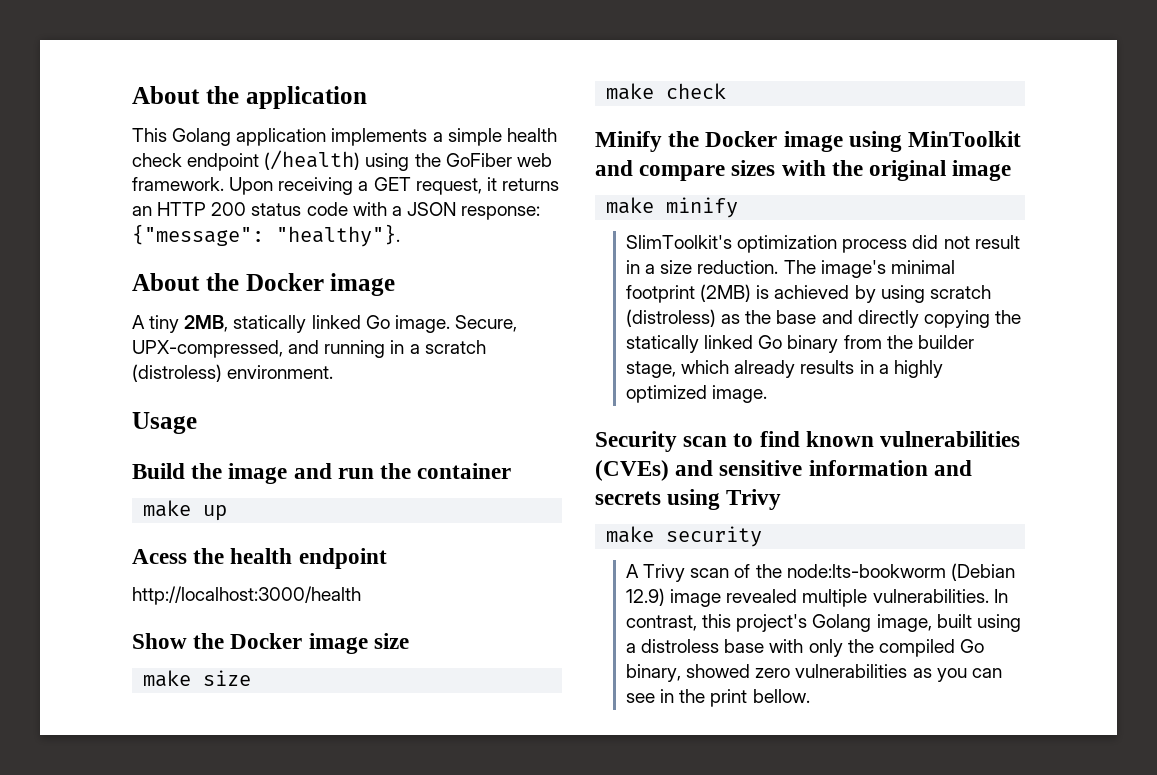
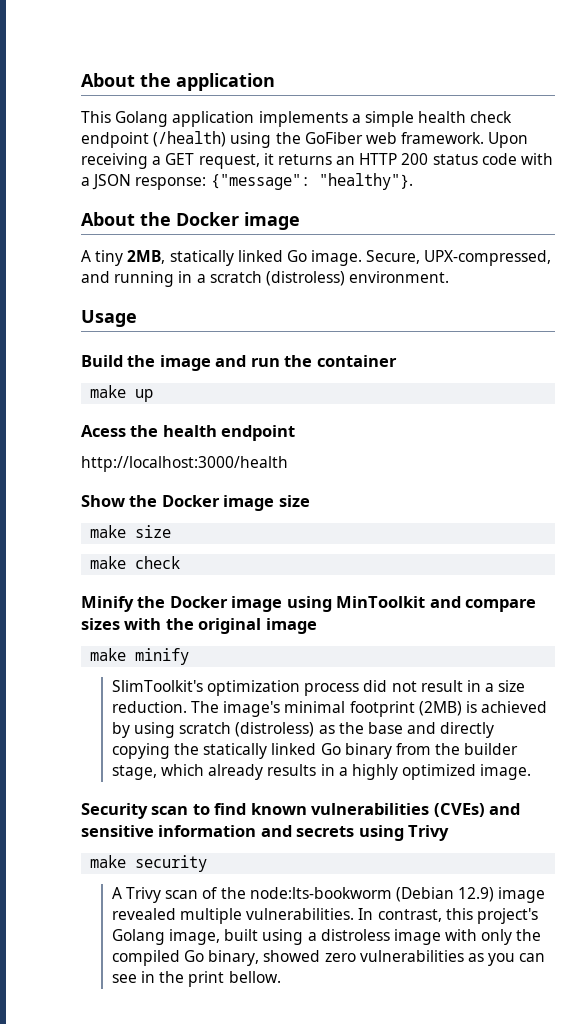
[724,639,765,653] base -> [393,929,441,945] image

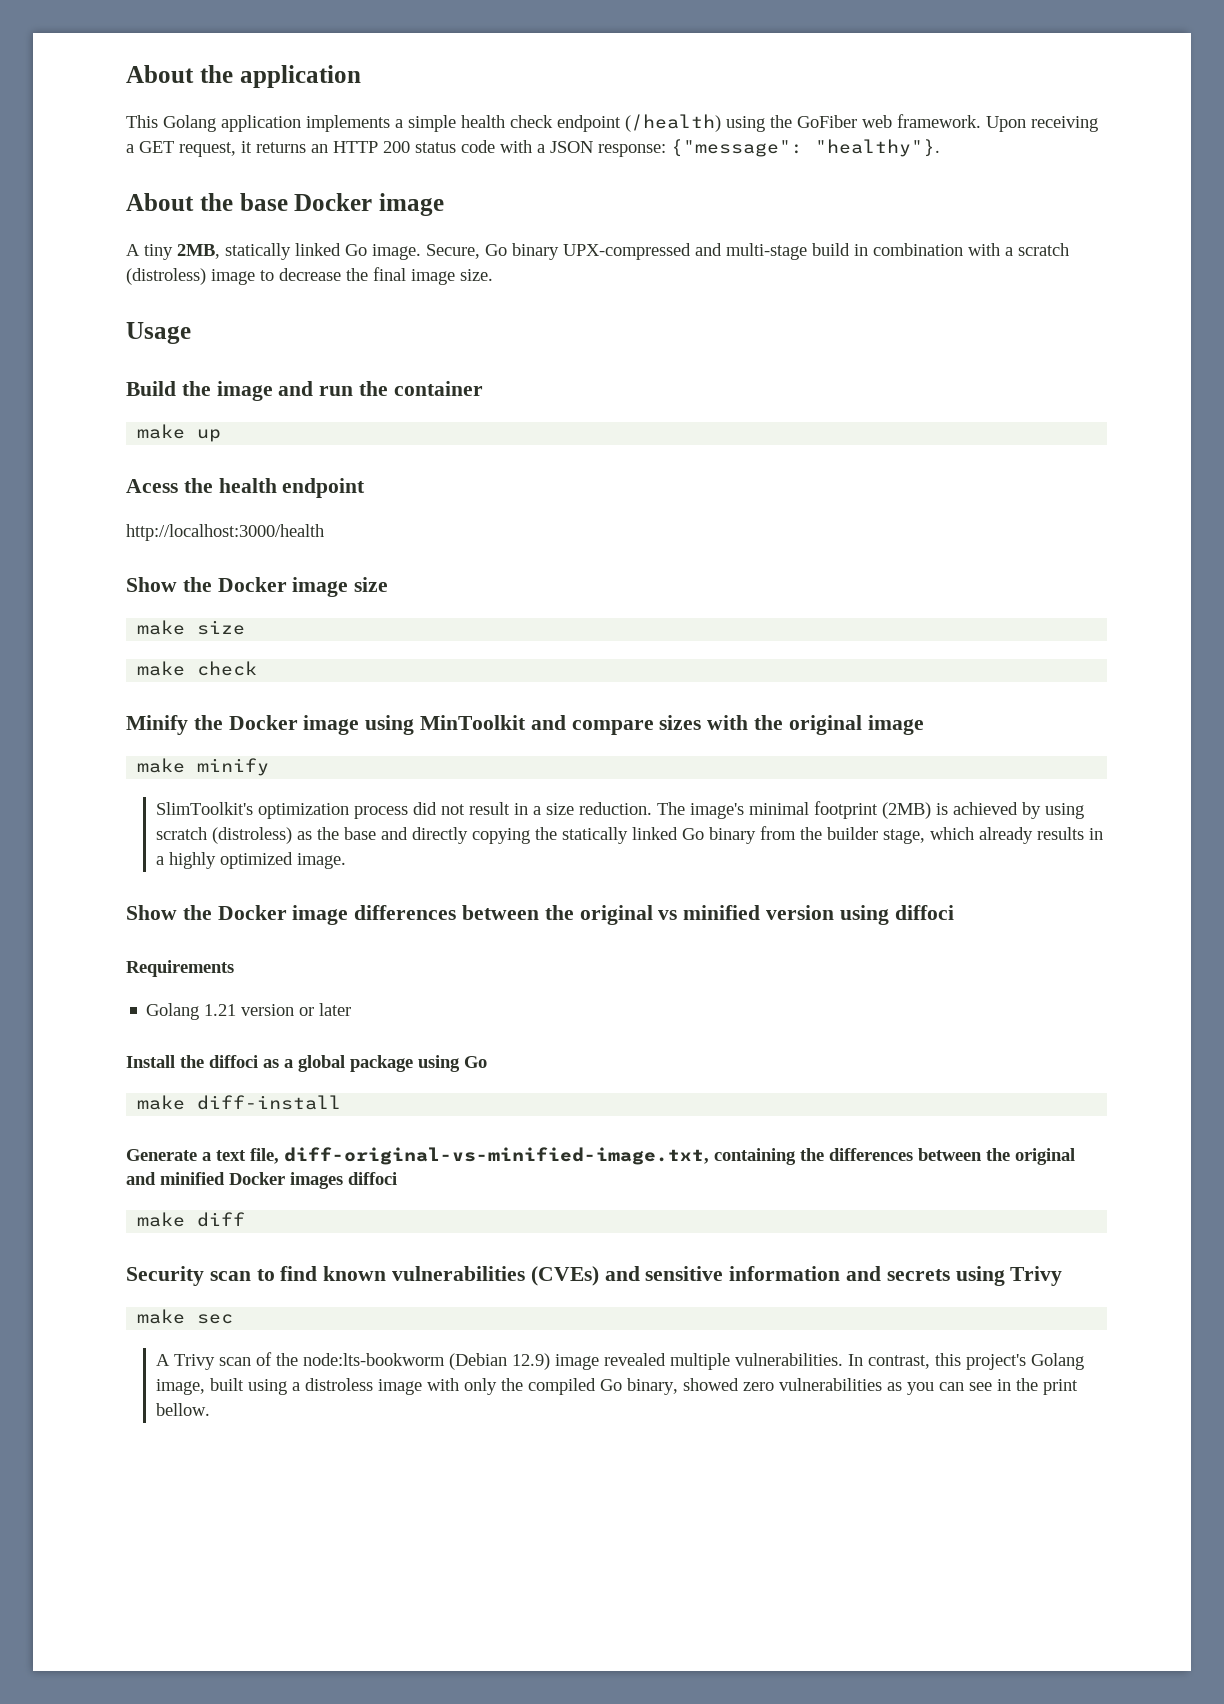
(171, 219) none -> [239,193,288,211] base
[424,250,552,266] [81,271,450,287] UPX-compressed, and running in a scratch (distroless) environment. -> [485,243,1069,260] [126,267,493,285] Go binary UPX-compressed and multi-stage build in combination with a scratch (distroless) image to decrease the final image size.
(532, 772) none -> [126,905,954,925] [126,960,234,977] [146,1003,352,1020] [126,1055,487,1072] [137,1095,342,1110] [126,1147,1075,1165] [126,1172,397,1189] [137,1212,246,1227] // Show the Docker image differences between the original vs minified version using diffoci // Requirements // Golang 1.21 version or later // Install the diffoci as a global package using Go // make diff-install // Generate a text file, diff-original-vs-minified-image.txt, containing the differences between the original and minified Docker images diffoci // make diff
[135,855,208,872] security -> [197,1314,234,1324] sec

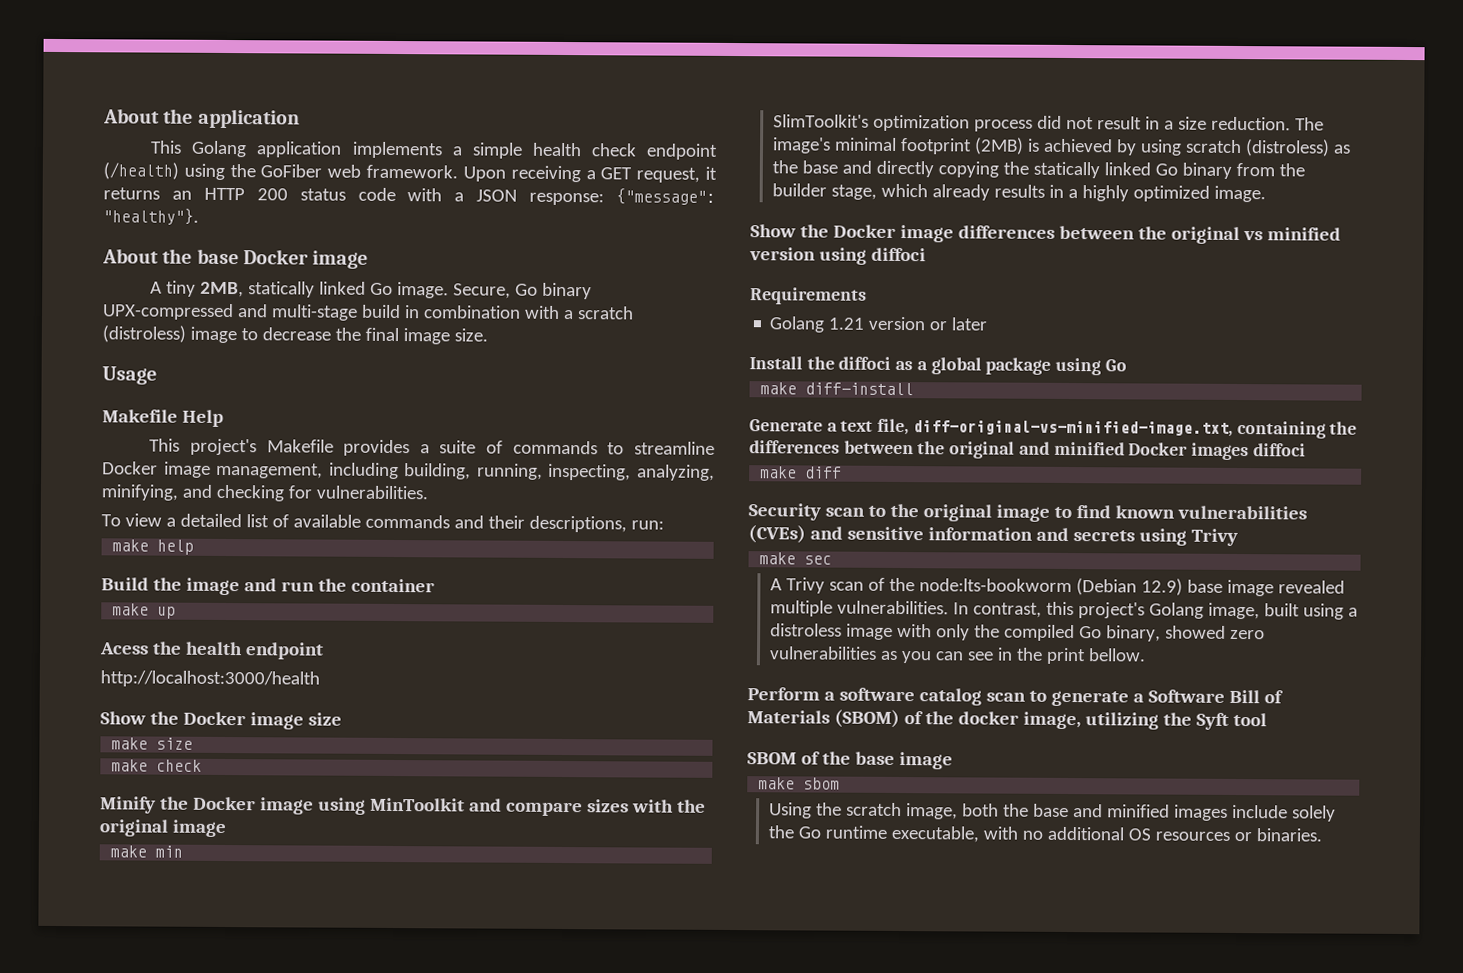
(191, 333) none -> [102,409,224,427] [149,438,715,457] [102,461,715,481] [101,484,428,502] [101,513,664,533] [112,539,195,555] // Makefile Help // This project's Makefile provides a suite of commands to streamline Docker image management, including building, running, inspecting, analyzing, minifying, and checking for vulnerabilities. // To view a detailed list of available commands and their descriptions, run: // make help
[197,758,270,776] minify -> [155,845,184,858] min
(275, 1275) none -> [889,503,1072,522] the original image to
(551, 1361) none -> [1187,579,1224,593] base
(211, 1409) none -> [747,687,1283,707] [747,709,1267,730] [747,751,953,770] [758,777,841,790] [769,802,1337,822] [768,825,1323,843] // Perform a software catalog scan to generate a Software Bill of Materials (SBOM) of the docker image, utilizing the Syft tool // SBOM of the base image // make sbom // Using the scratch image, both the base and minified images include solely the Go runtime executable, with no additional OS resources or binaries.

